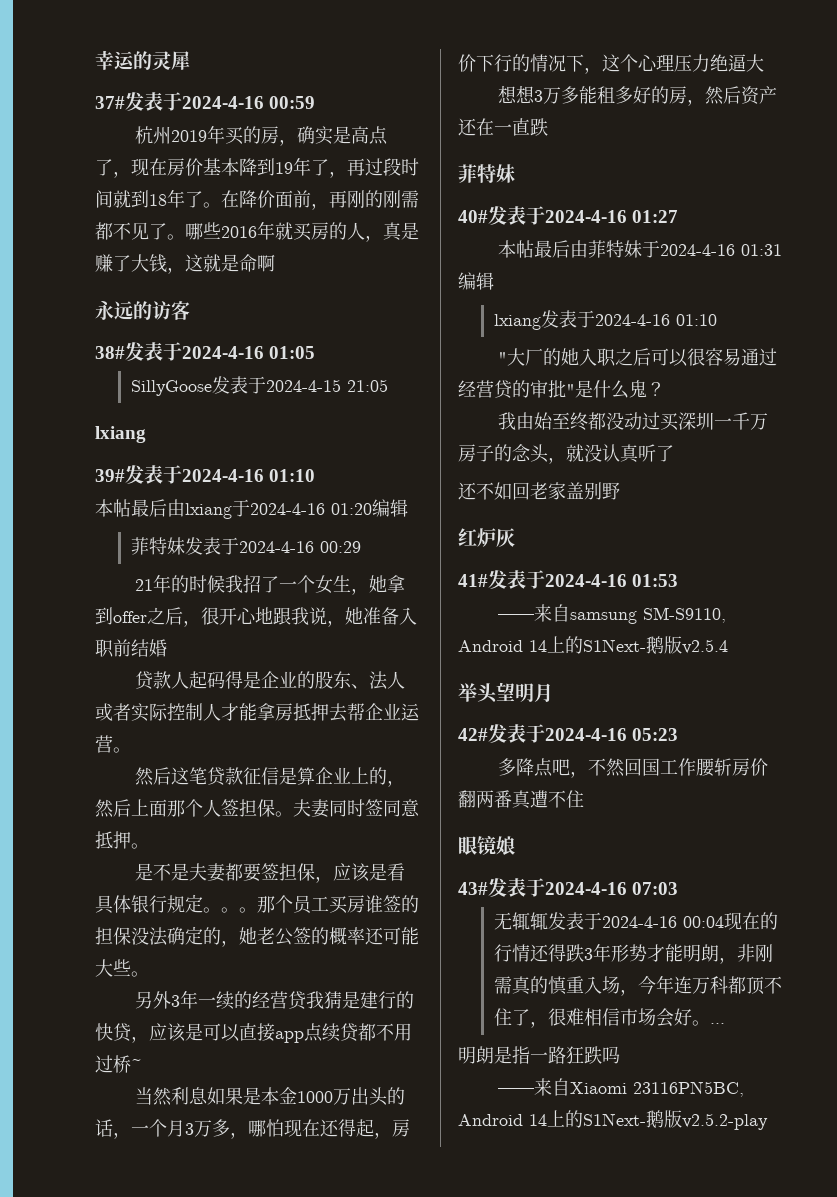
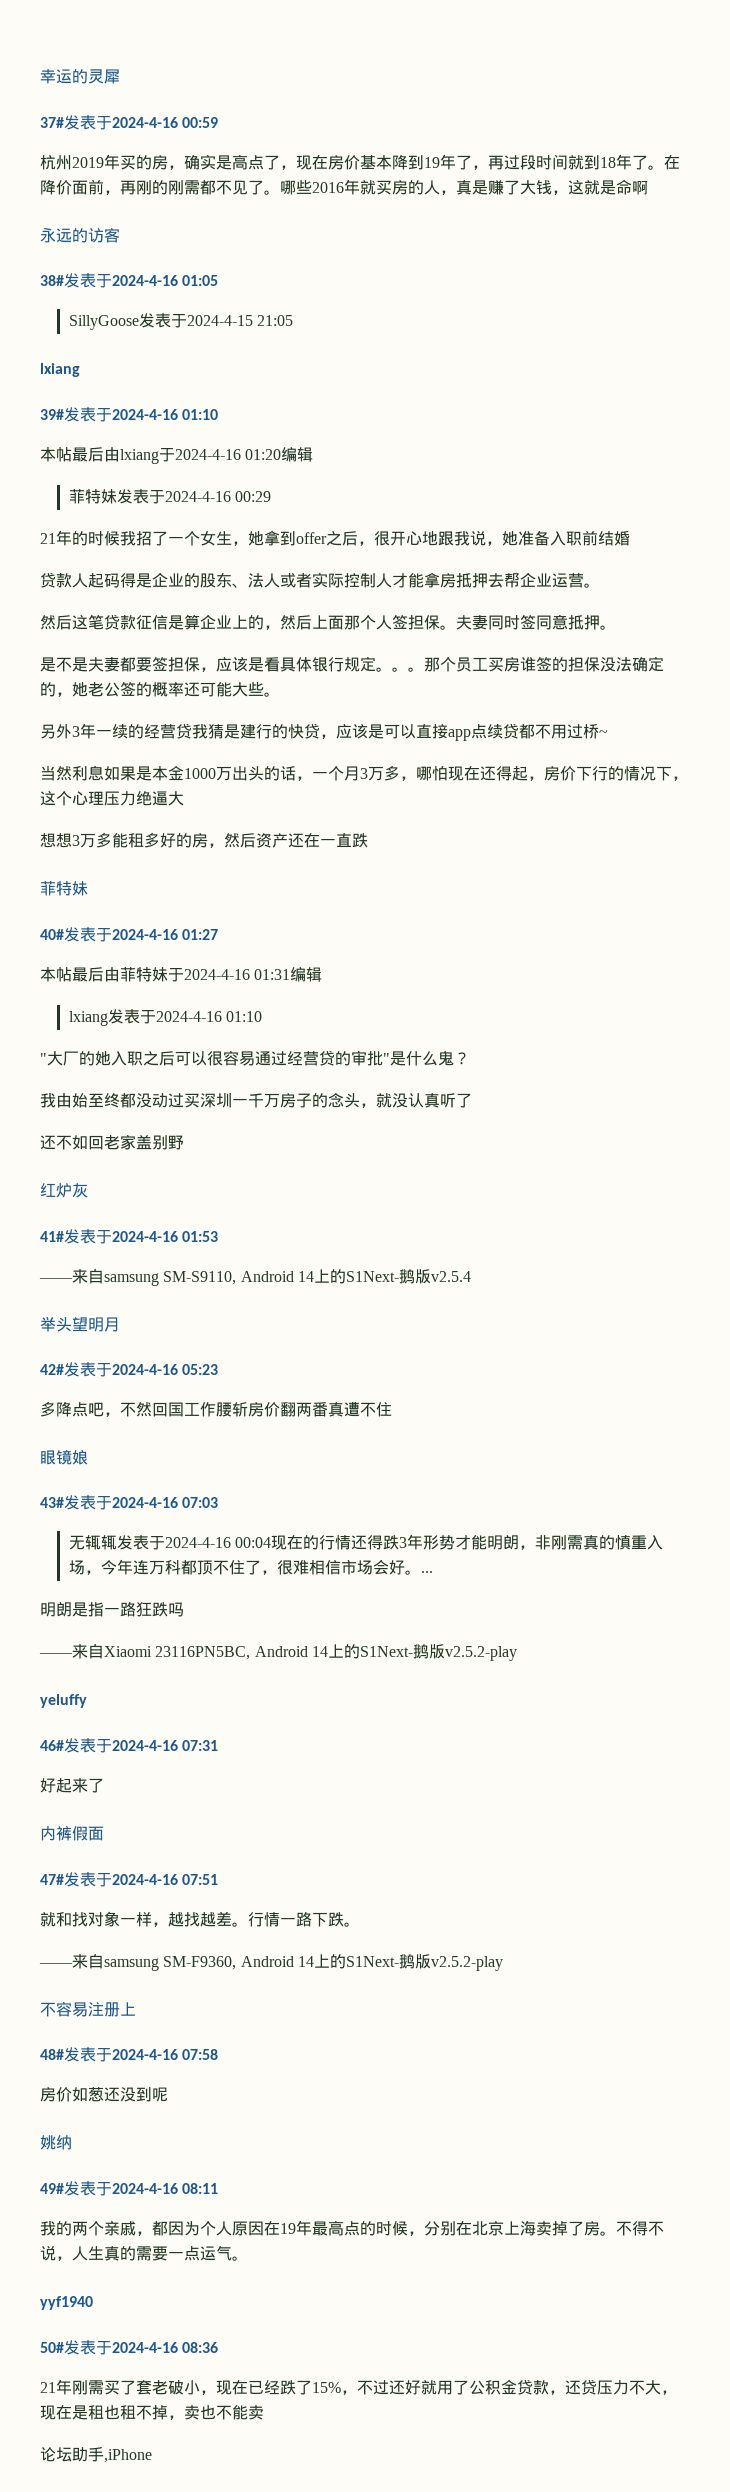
(768, 1121) none -> [40,1694,87,1708] [40,1738,219,1753] [40,1778,104,1793] [40,1826,104,1841] [40,1872,219,1887] [40,1911,360,1927] [39,1954,503,1971] [40,2001,136,2017] [40,2047,219,2062] [40,2087,168,2102] [40,2135,72,2150] [40,2181,219,2196] [40,2220,664,2236] [40,2245,248,2261] [40,2296,93,2310] [40,2340,219,2355] [40,2379,677,2395] [40,2405,264,2420] [40,2447,152,2463] // yeluffy // 46#发表于2024-4-16 07:31 // 好起来了 // 内裤假面 // 47#发表于2024-4-16 07:51 // 就和找对象一样，越找越差。行情一路下跌。 // ——来自samsung SM-F9360, Android 14上的S1Next-鹅版v2.5.2-play // 不容易注册上 // 48#发表于2024-4-16 07:58 // 房价如葱还没到呢 // 姚纳 // 49#发表于2024-4-16 08:11 // 我的两个亲戚，都因为个人原因在19年最高点的时候，分别在北京上海卖掉了房。不得不说，人生真的需要一点运气。 // yyf1940 // 50#发表于2024-4-16 08:36 // 21年刚需买了套老破小，现在已经跌了15%，不过还好就用了公积金贷款，还贷压力不大，现在是租也租不掉，卖也不能卖 // 论坛助手,iPhone

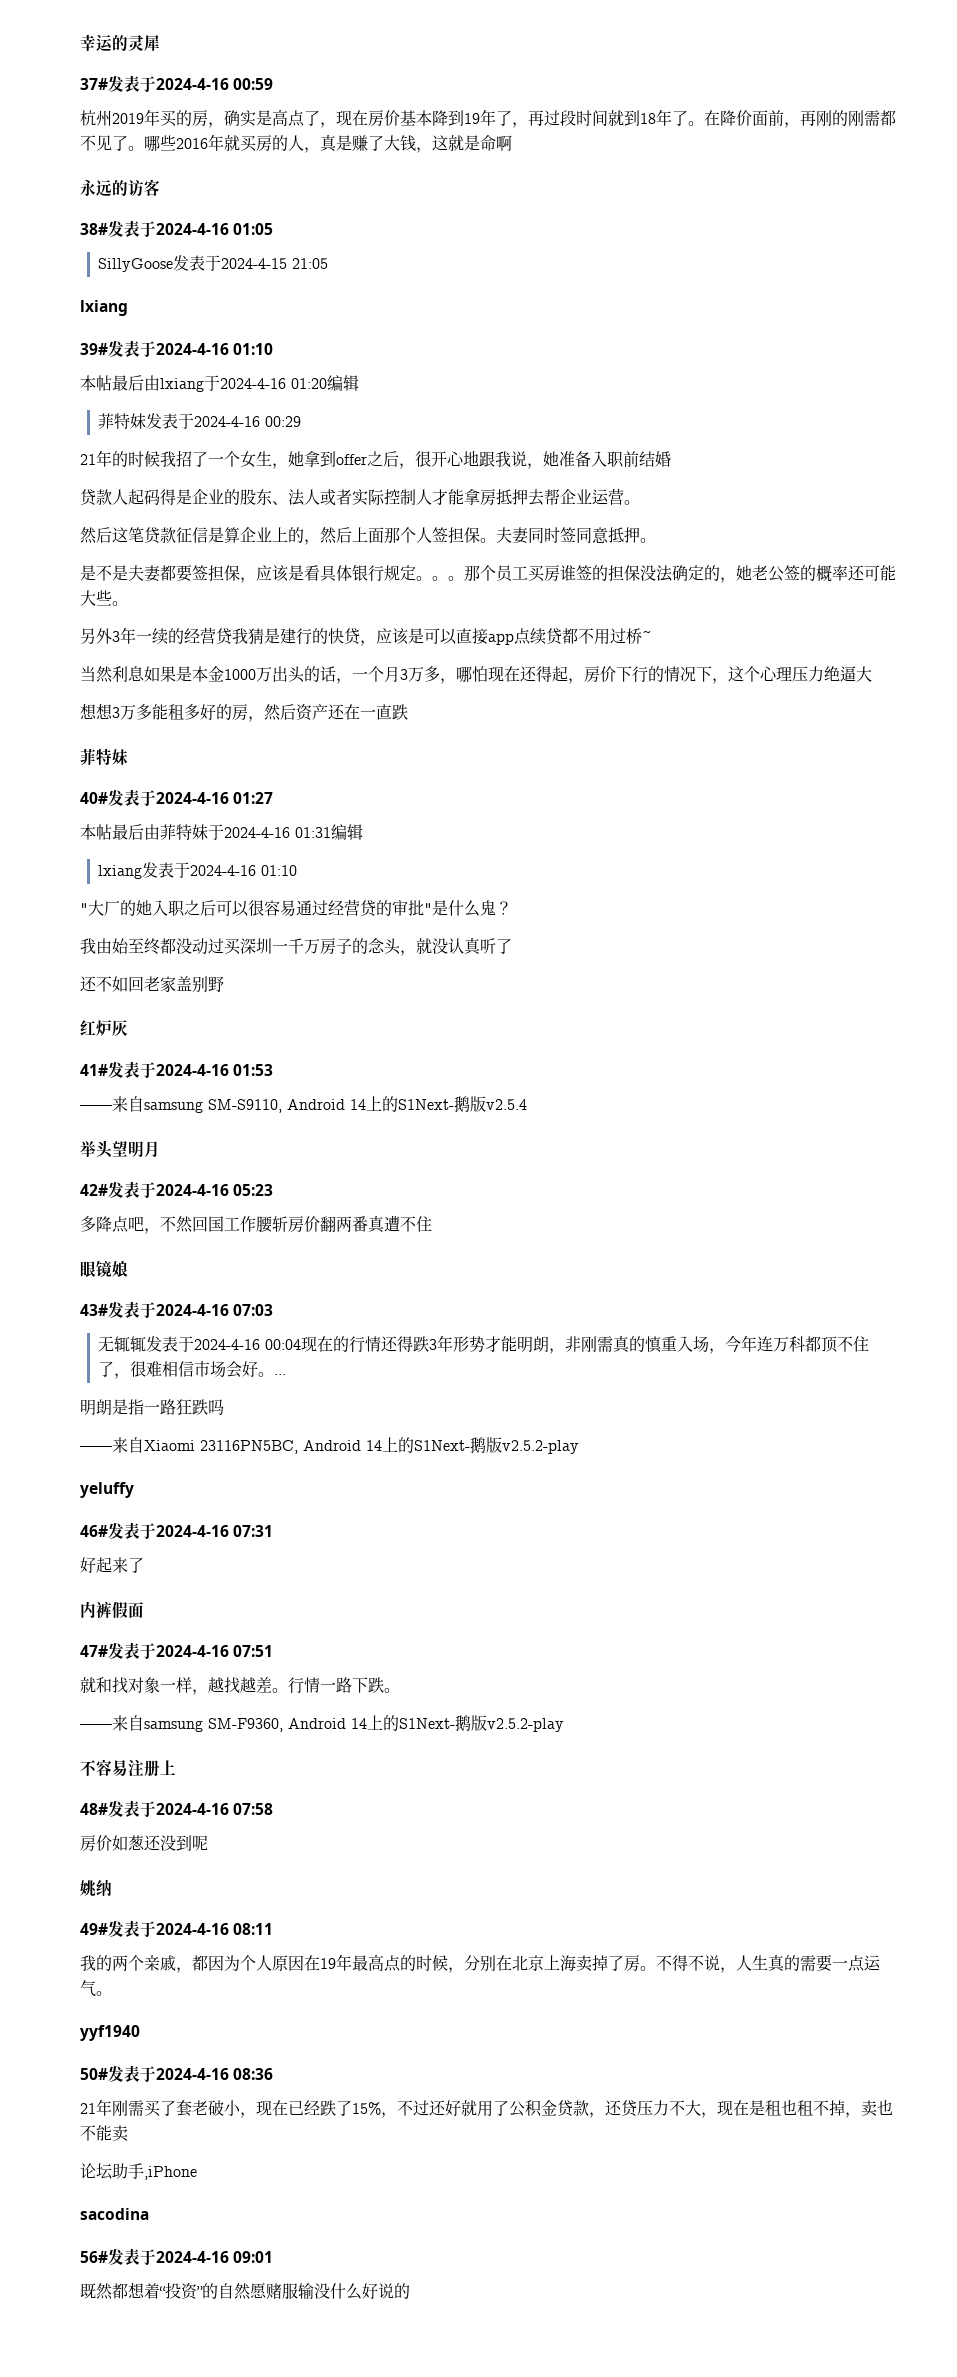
(152, 2456) none -> [80,2208,149,2220] [80,2248,274,2265] [80,2282,410,2300] // sacodina // 56#发表于2024-4-16 09:01 // 既然都想着“投资”的自然愿赌服输没什么好说的

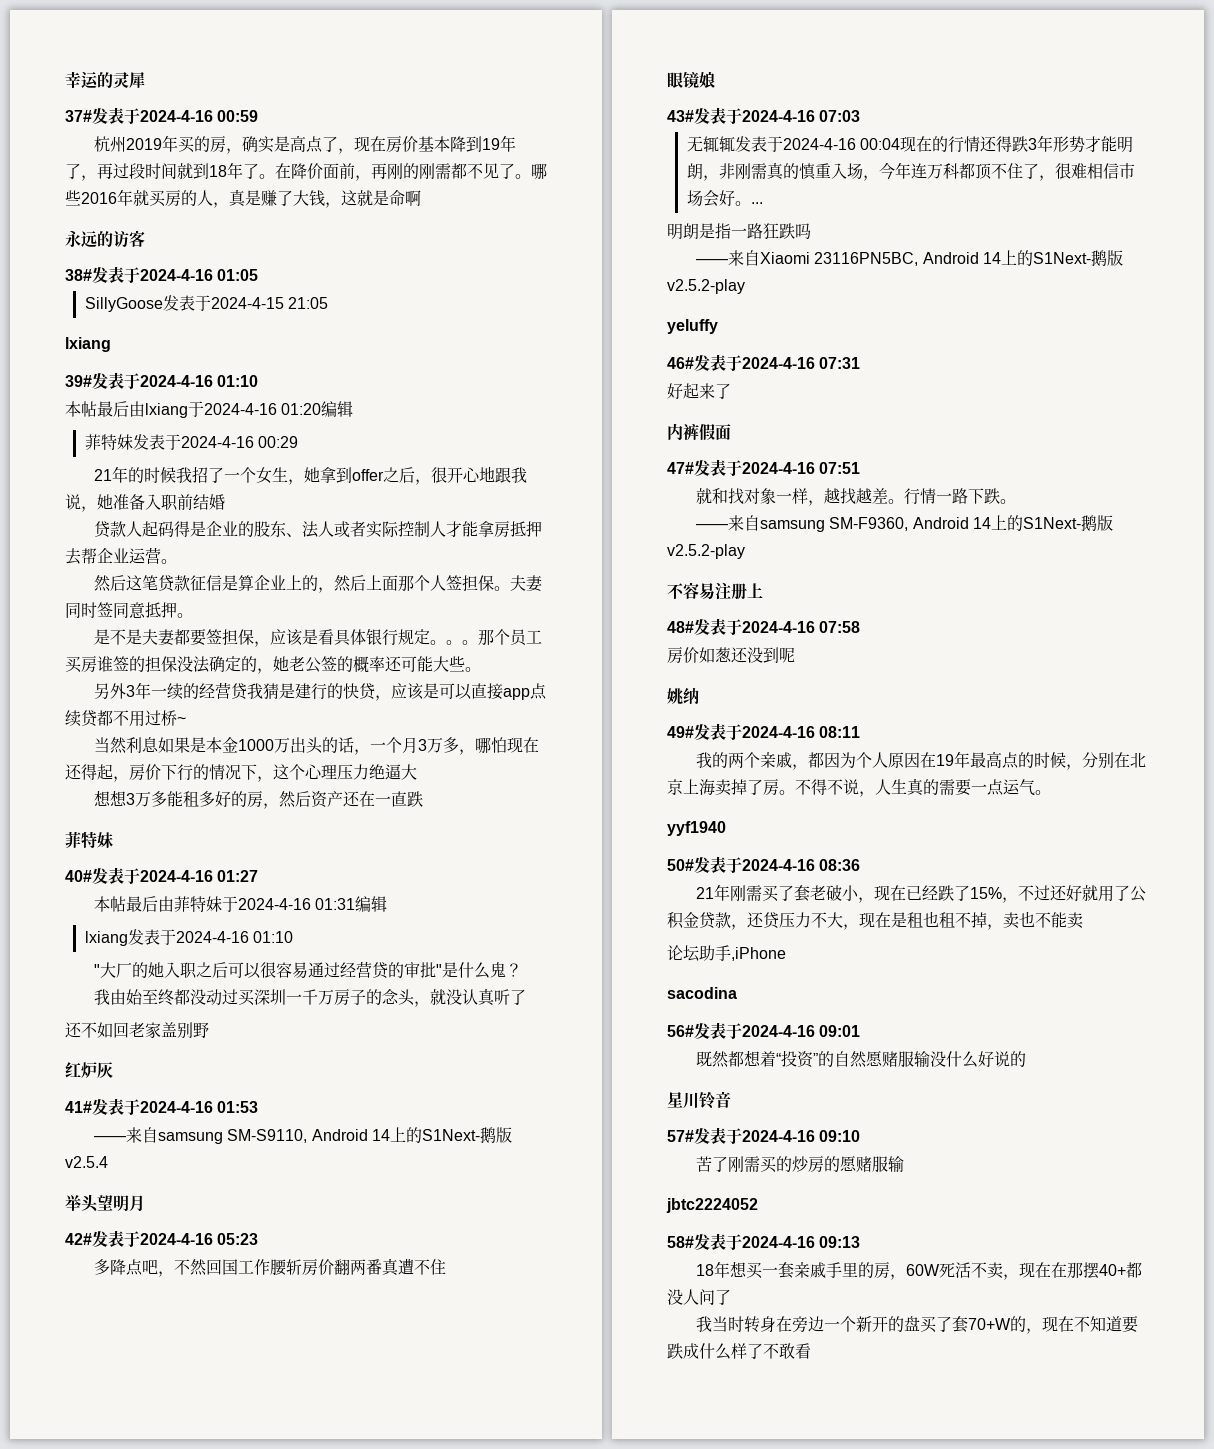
(410, 2291) none -> [667,1091,731,1109] [667,1127,861,1144] [696,1156,905,1173] [666,1198,758,1213] [667,1233,861,1250] [696,1261,1143,1280] [667,1289,731,1305] [696,1316,1139,1334] [667,1343,811,1360] // 星川铃音 // 57#发表于2024-4-16 09:10 // 苦了刚需买的炒房的愿赌服输 // jbtc2224052 // 58#发表于2024-4-16 09:13 // 18年想买一套亲戚手里的房，60W死活不卖，现在在那摆40+都没人问了 // 我当时转身在旁边一个新开的盘买了套70+W的，现在不知道要跌成什么样了不敢看

